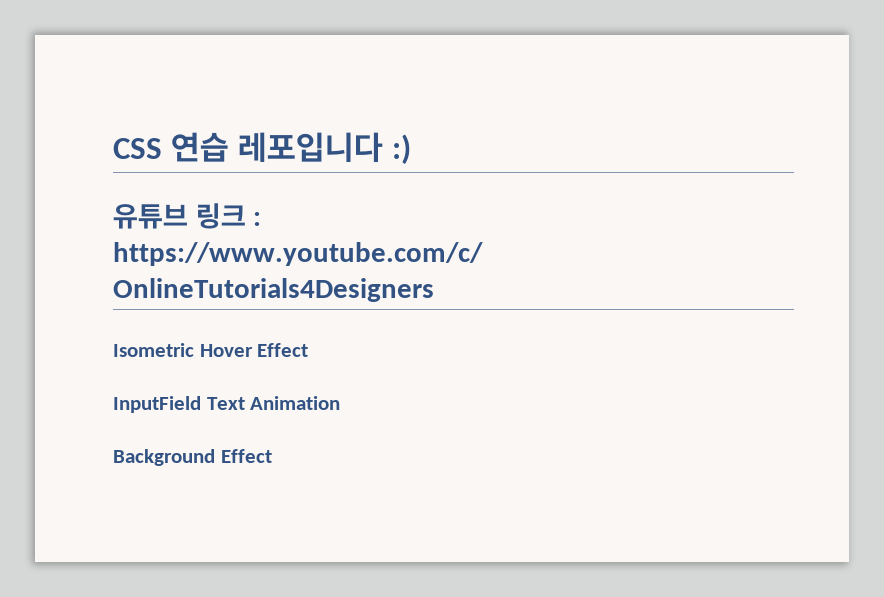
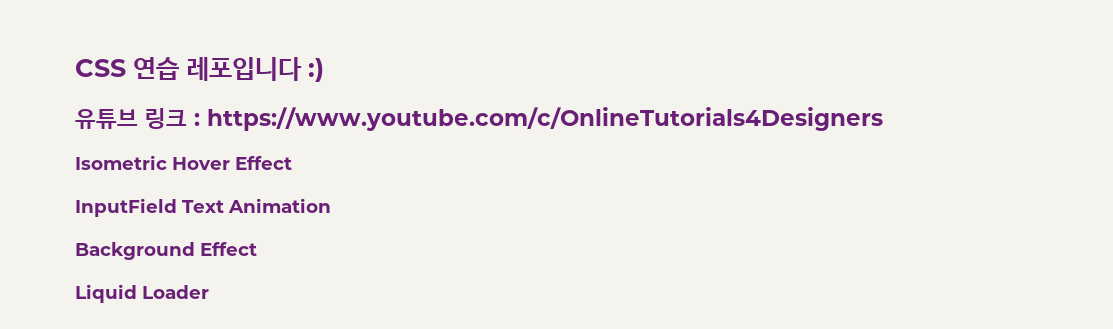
(272, 456) none -> [75,284,209,303] // Liquid Loader

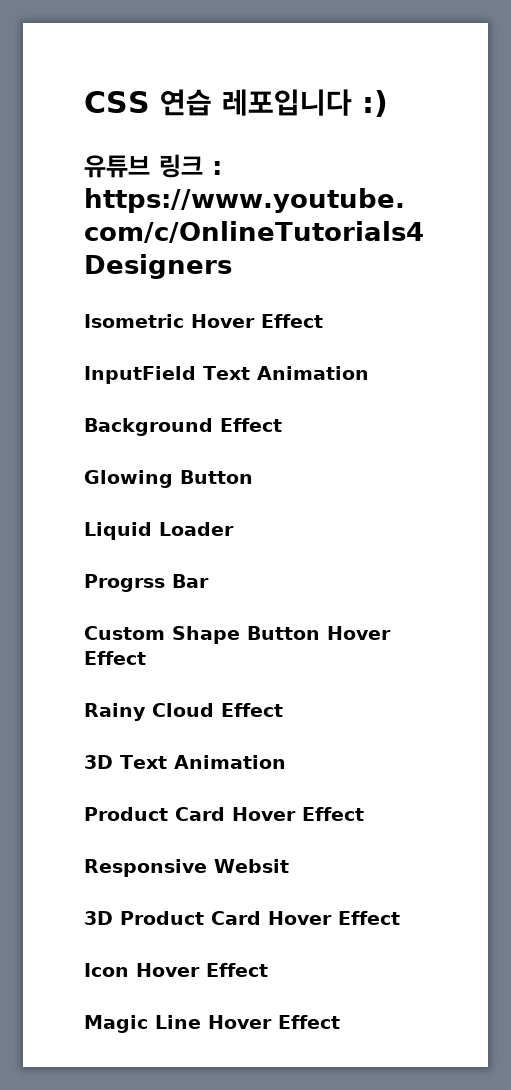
(257, 249) none -> [84,470,253,488] // Glowing Button
(209, 292) none -> [84,574,209,592] [84,626,391,644] [84,651,146,665] [84,703,283,721] [84,755,286,769] [84,807,364,821] [84,859,289,877] [84,911,400,925] [84,963,268,977] [84,1015,340,1033] // Progrss Bar // Custom Shape Button Hover Effect // Rainy Cloud Effect // 3D Text Animation // Product Card Hover Effect // Responsive Websit // 3D Product Card Hover Effect // Icon Hover Effect // Magic Line Hover Effect

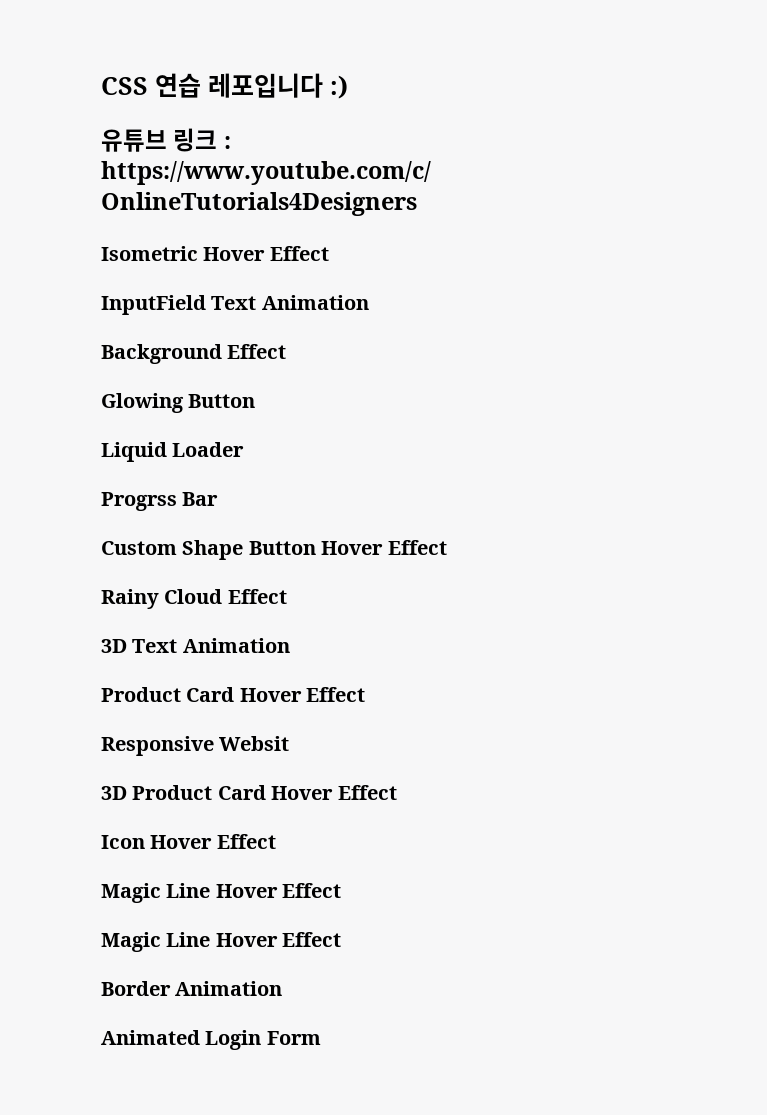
(340, 1022) none -> [101,932,342,952] [101,981,283,996] [101,1030,321,1050] // Magic Line Hover Effect // Border Animation // Animated Login Form

